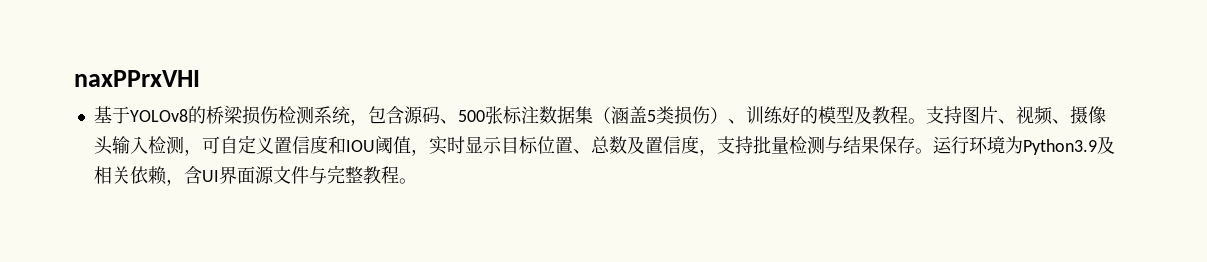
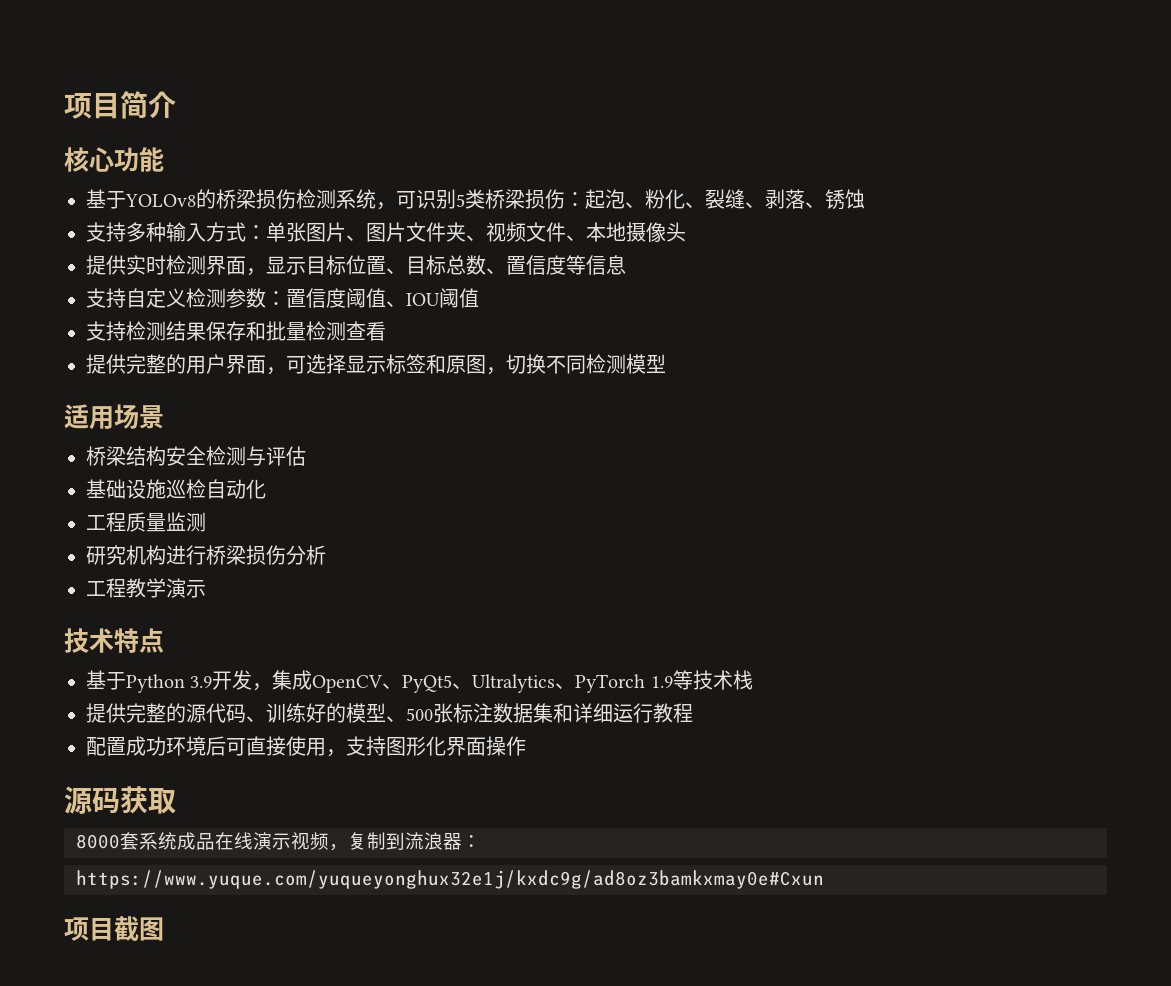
[74,70,200,87] naxPPrxVHI -> [64,91,176,119] [64,147,164,172] 项目简介 // 核心功能
[367,106,1106,125] [93,135,1115,156] [93,165,417,186] 包含源码、500张标注数据集（涵盖5类损伤）、训练好的模型及教程。支持图片、视频、摄像头输入检测，可自定义置信度和IOU阈值，实时显示目标位置、总数及置信度，支持批量检测与结果保存。运行环境为Python3.9及相关依赖，含UI界面源文件与完整教程。 -> [396,189,865,210] [86,222,686,242] [86,255,626,276] [86,288,479,308] [86,321,386,341] [86,354,666,375] [64,404,164,430] [86,446,306,466] [86,479,266,499] [86,512,206,532] [86,545,326,565] [86,578,206,598] [64,628,164,653] [86,670,753,693] [86,703,693,723] [86,736,526,757] [64,786,176,814] [76,832,481,851] [76,870,824,889] [64,916,164,941] 可识别5类桥梁损伤：起泡、粉化、裂缝、剥落、锈蚀 // 支持多种输入方式：单张图片、图片文件夹、视频文件、本地摄像头 // 提供实时检测界面，显示目标位置、目标总数、置信度等信息 // 支持自定义检测参数：置信度阈值、IOU阈值 // 支持检测结果保存和批量检测查看 // 提供完整的用户界面，可选择显示标签和原图，切换不同检测模型 // 适用场景 // 桥梁结构安全检测与评估 // 基础设施巡检自动化 // 工程质量监测 // 研究机构进行桥梁损伤分析 // 工程教学演示 // 技术特点 // 基于Python 3.9开发，集成OpenCV、PyQt5、Ultralytics、PyTorch 1.9等技术栈 // 提供完整的源代码、训练好的模型、500张标注数据集和详细运行教程 // 配置成功环境后可直接使用，支持图形化界面操作 // 源码获取 // 8000套系统成品在线演示视频，复制到流浪器： // https://www.yuque.com/yuqueyonghux32e1j/kxdc9g/ad8oz3bamkxmay0e#Cxun // 项目截图

